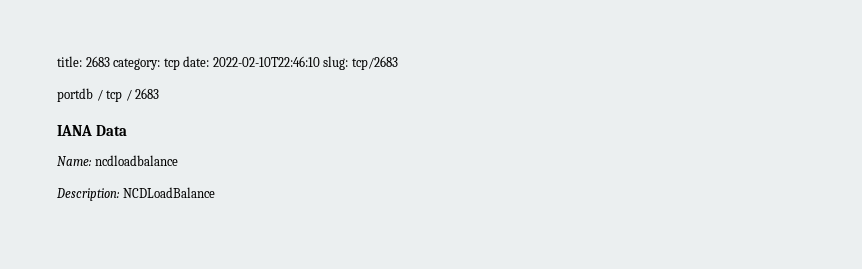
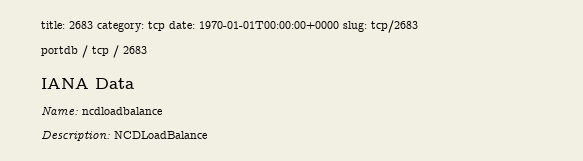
[212,56,320,67] 2022-02-10T22:46:10 -> [199,21,339,29] 1970-01-01T00:00:00+0000

